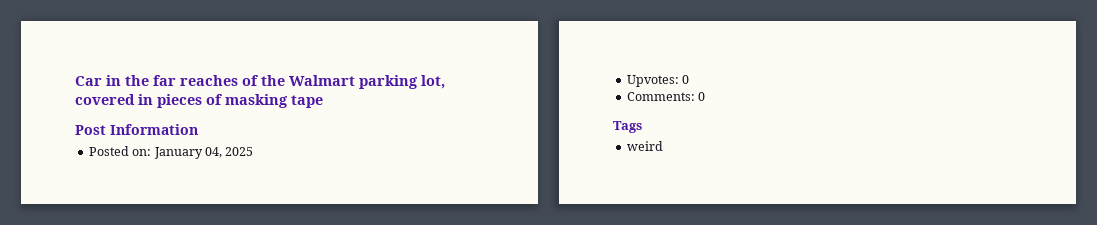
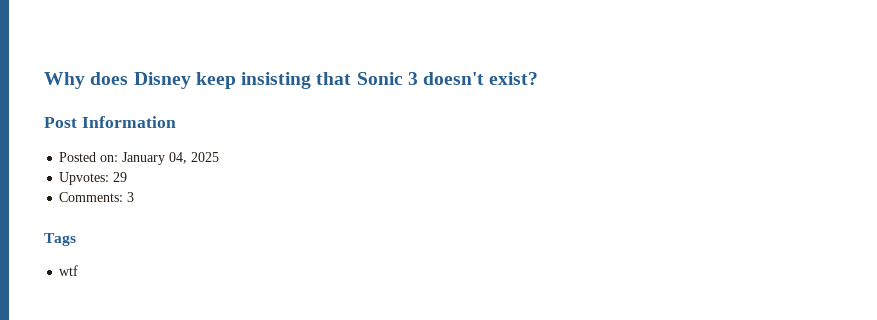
[75,75,445,89] [75,94,323,108] Car in the far reaches of the Walmart parking lot, covered in pieces of masking tape -> [44,72,539,89] Why does Disney keep insisting that Sonic 3 doesn't exist?
[682,75,690,84] 0 -> [113,172,128,182] 29
[698,92,706,101] 0 -> [127,192,135,202] 3
[626,141,663,151] weird -> [59,265,79,276] wtf

